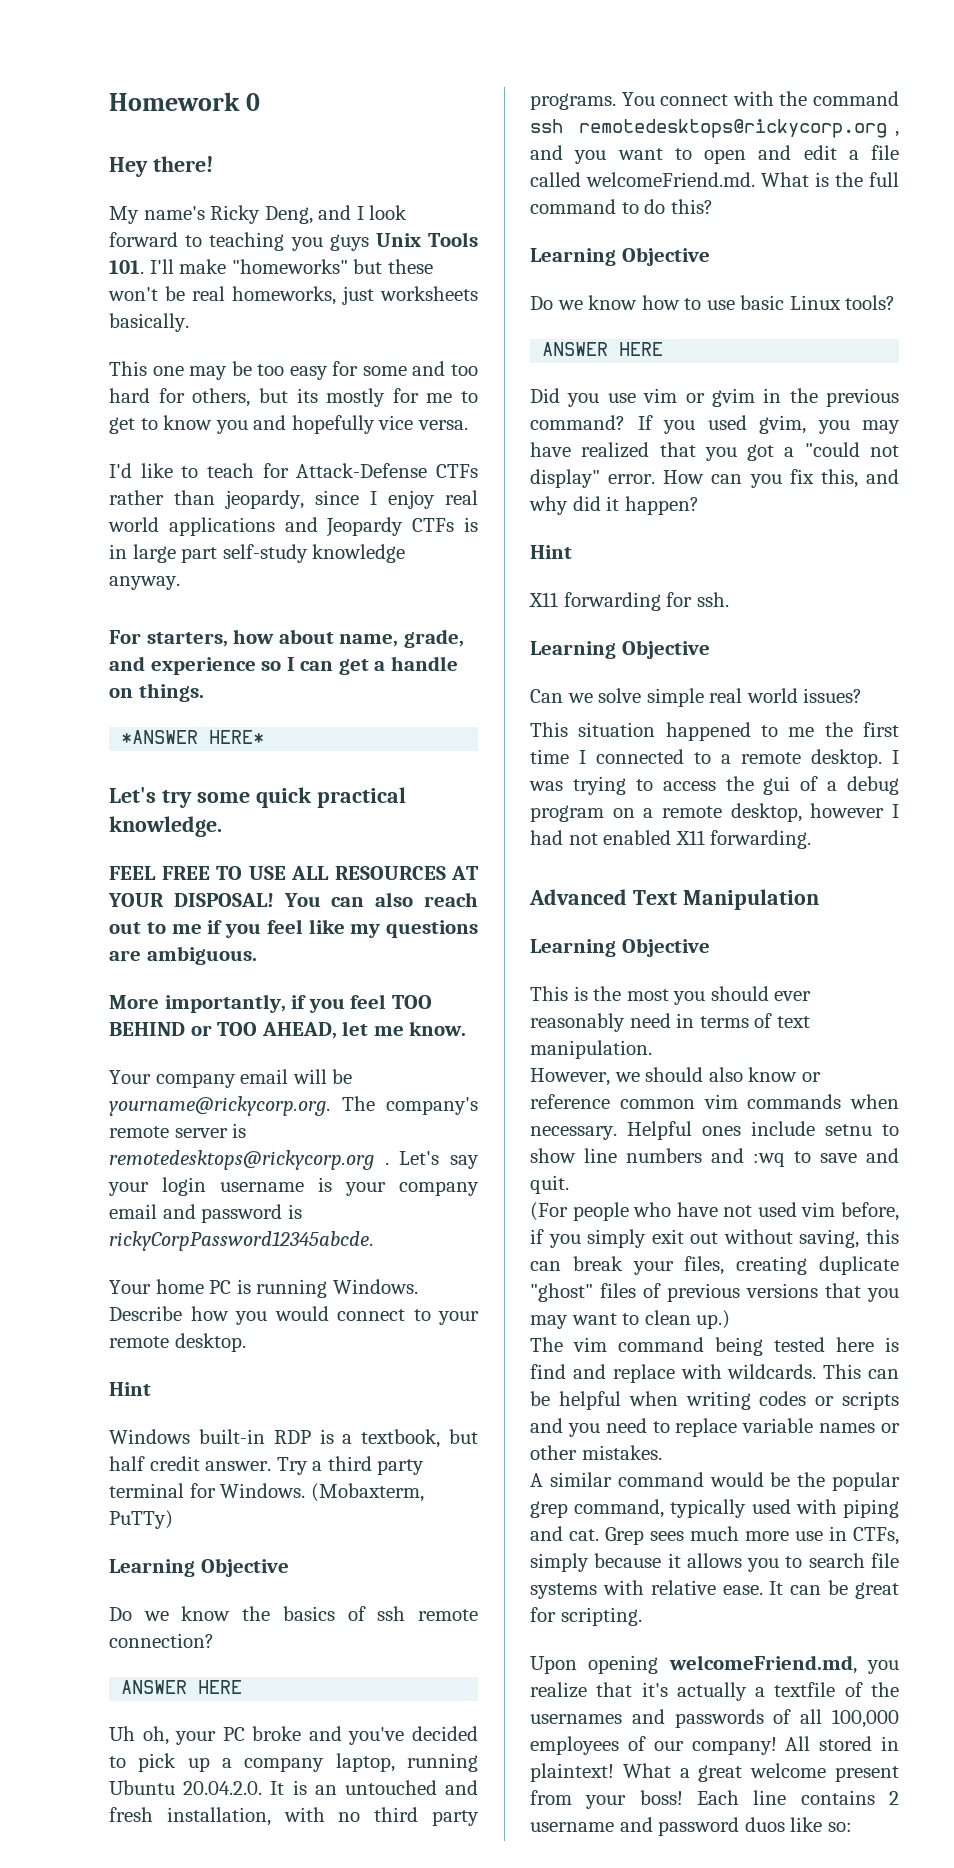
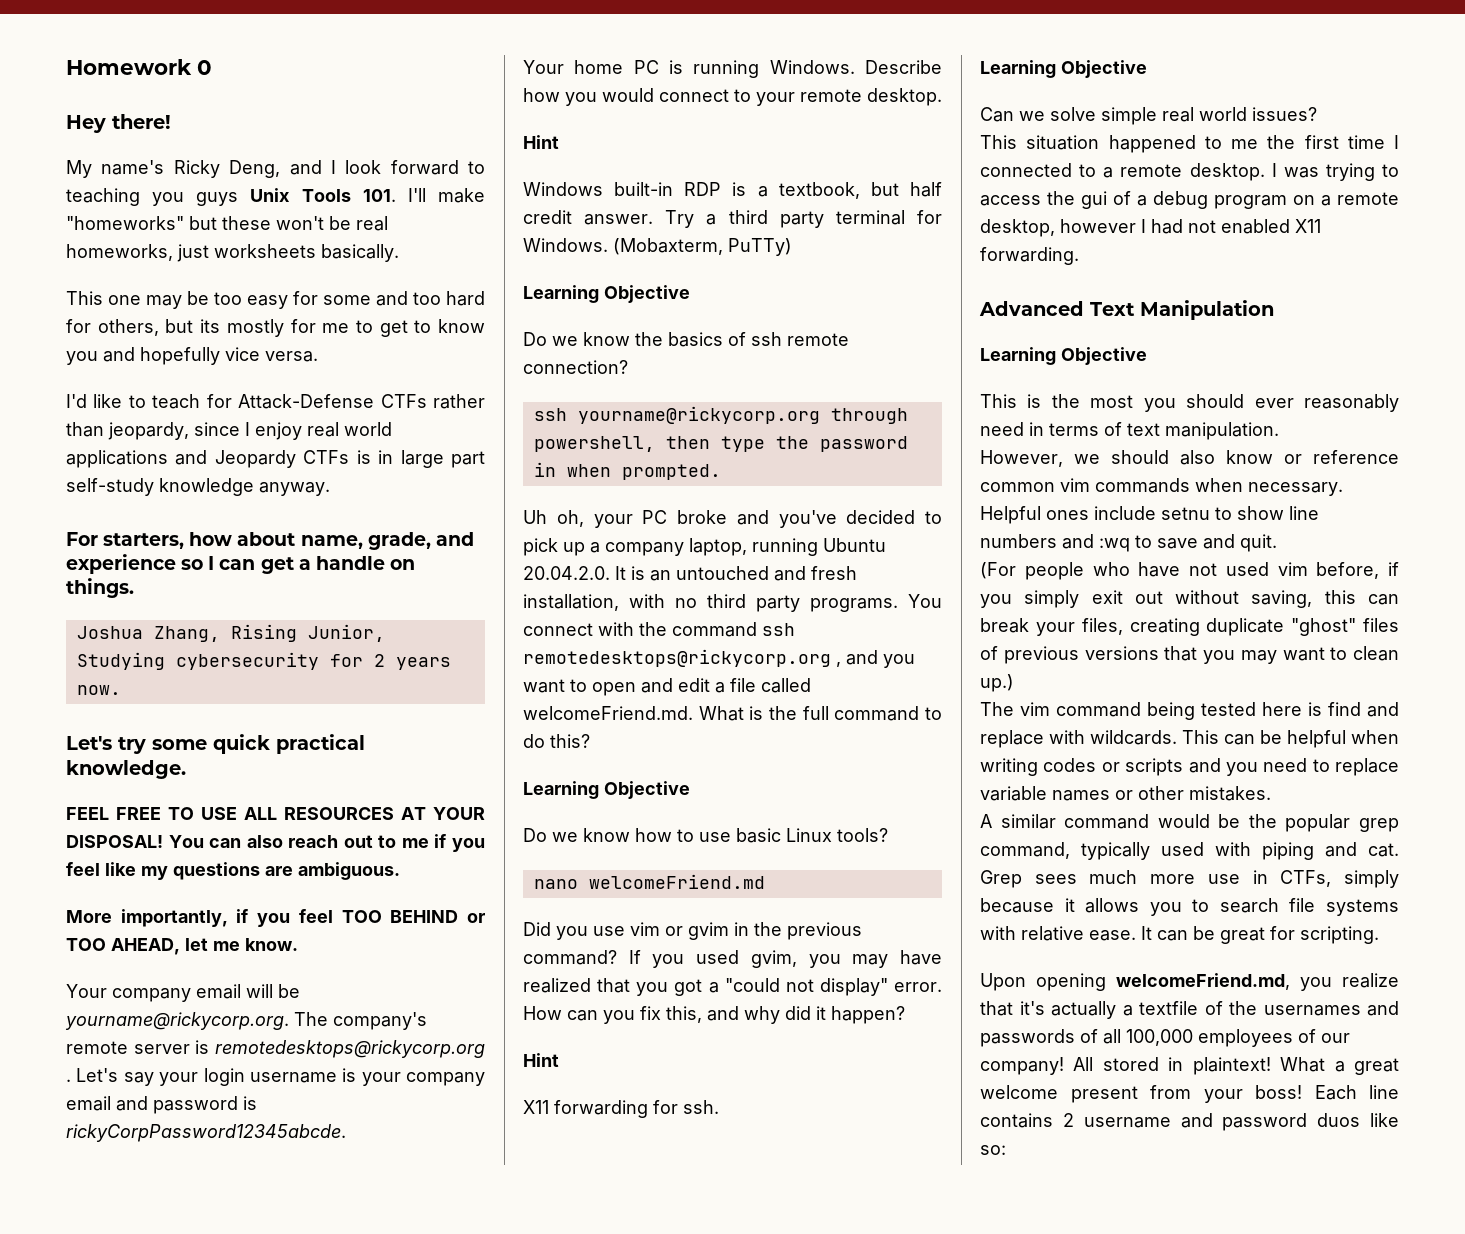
[121,730,265,744] *ANSWER HERE* -> [76,624,385,642] [76,652,451,670] [76,685,121,695] Joshua Zhang, Rising Junior, Studying cybersecurity for 2 years now.
[121,1680,243,1694] ANSWER HERE -> [533,406,908,424] [533,436,908,452] [533,462,721,480] ssh yourname@rickycorp.org through powershell, then type the password in when prompted.
[542,342,664,356] ANSWER HERE -> [533,874,765,889] nano welcomeFriend.md

